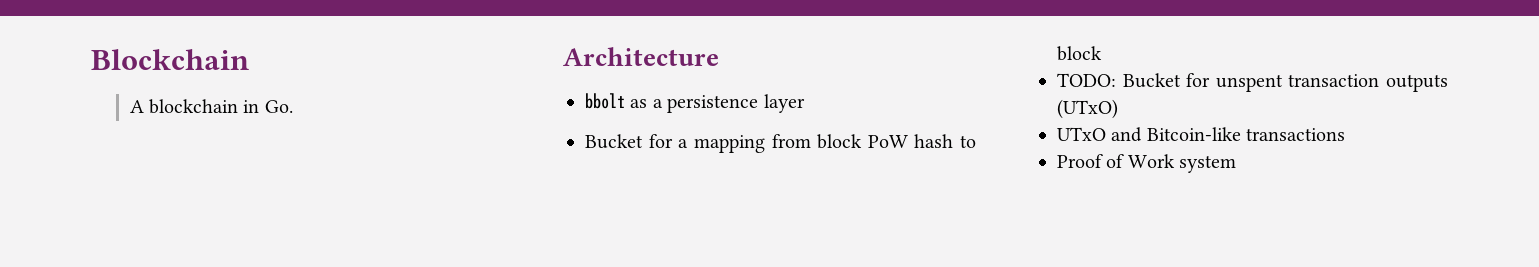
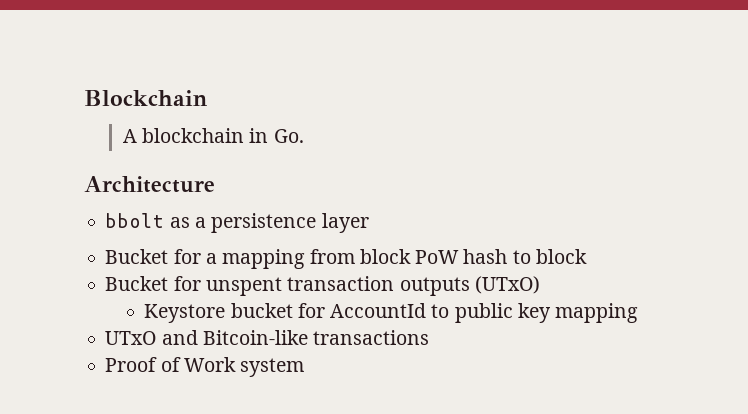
[1057,73,1116,87] TODO: -> (587, 256) none
(1118, 109) none -> [144,303,639,323] // Keystore bucket for AccountId to public key mapping

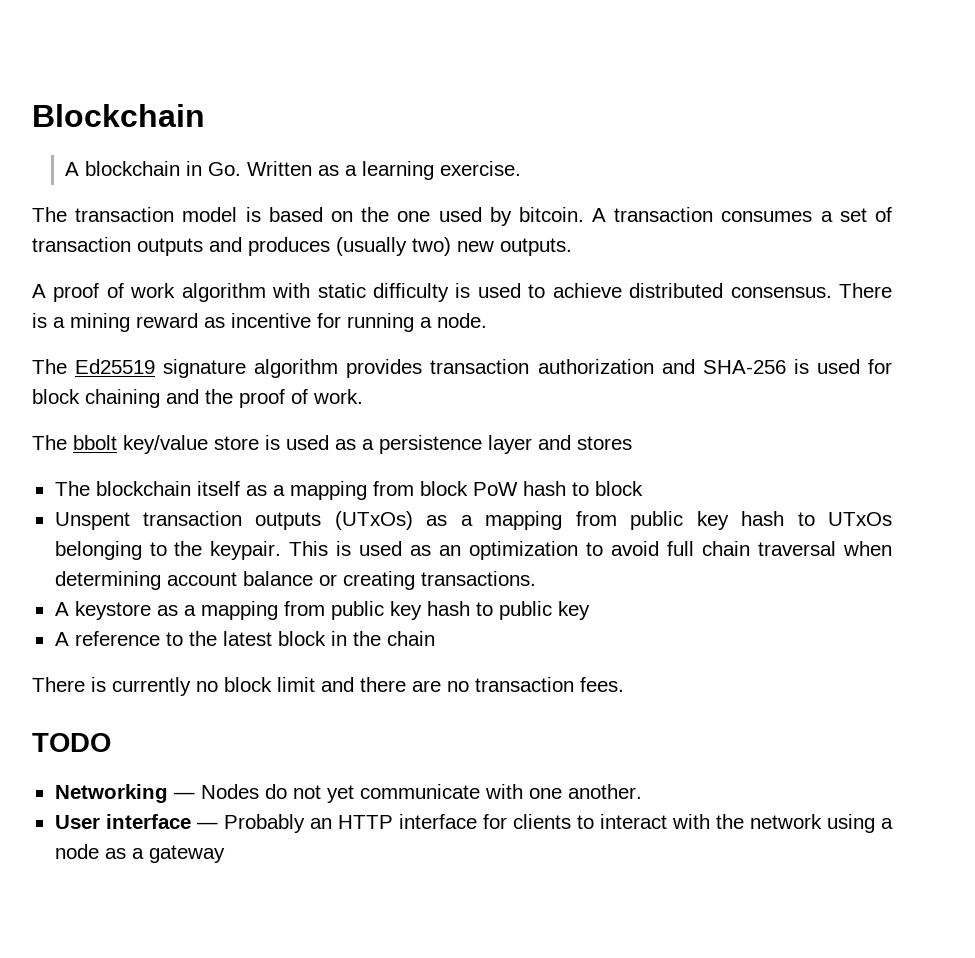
[84,176,215,193] [105,213,369,233] [105,249,201,264] // Architecture // bbolt as a persistence layer // Bucket for -> [247,161,522,180] [32,207,892,226] [32,237,572,256] [32,283,893,302] [32,313,487,332] [32,359,893,378] [32,389,363,408] [32,435,632,454] [54,481,267,496] Written as a learning exercise. // The transaction model is based on the one used by bitcoin. A transaction consumes a set of transaction outputs and produces (usually two) new outputs. // A proof of work algorithm with static difficulty is used to achieve distributed consensus. There is a mining reward as incentive for running a node. // The Ed25519 signature algorithm provides transaction authorization and SHA-256 is used for block chaining and the proof of work. // The bbolt key/value store is used as a persistence layer and stores // The blockchain itself as
[105,276,540,296] [144,303,639,323] [105,330,430,345] [105,357,305,377] Bucket for unspent transaction outputs (UTxO) // Keystore bucket for AccountId to public key mapping // UTxO and Bitcoin-like transactions // Proof of Work system -> [54,511,892,530] [54,541,892,560] [54,571,536,590] [54,601,590,620] [54,631,435,646] [32,677,624,696] [32,733,111,752] [54,784,642,803] [54,814,893,833] [54,844,225,863] Unspent transaction outputs (UTxOs) as a mapping from public key hash to UTxOs belonging to the keypair. This is used as an optimization to avoid full chain traversal when determining account balance or creating transactions. // A keystore as a mapping from public key hash to public key // A reference to the latest block in the chain // There is currently no block limit and there are no transaction fees. // TODO // Networking — Nodes do not yet communicate with one another. // User interface — Probably an HTTP interface for clients to interact with the network using a node as a gateway

